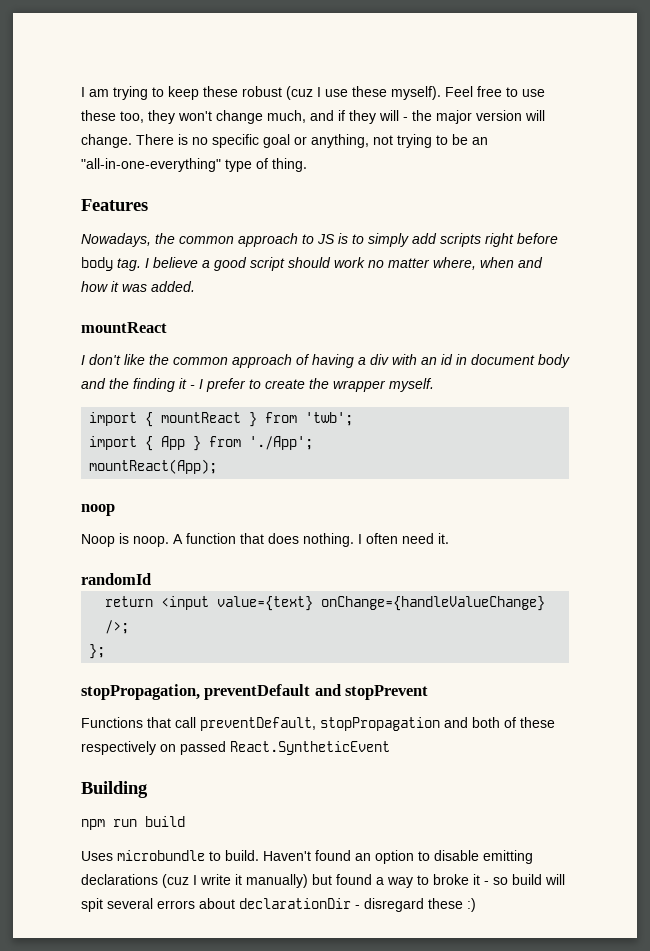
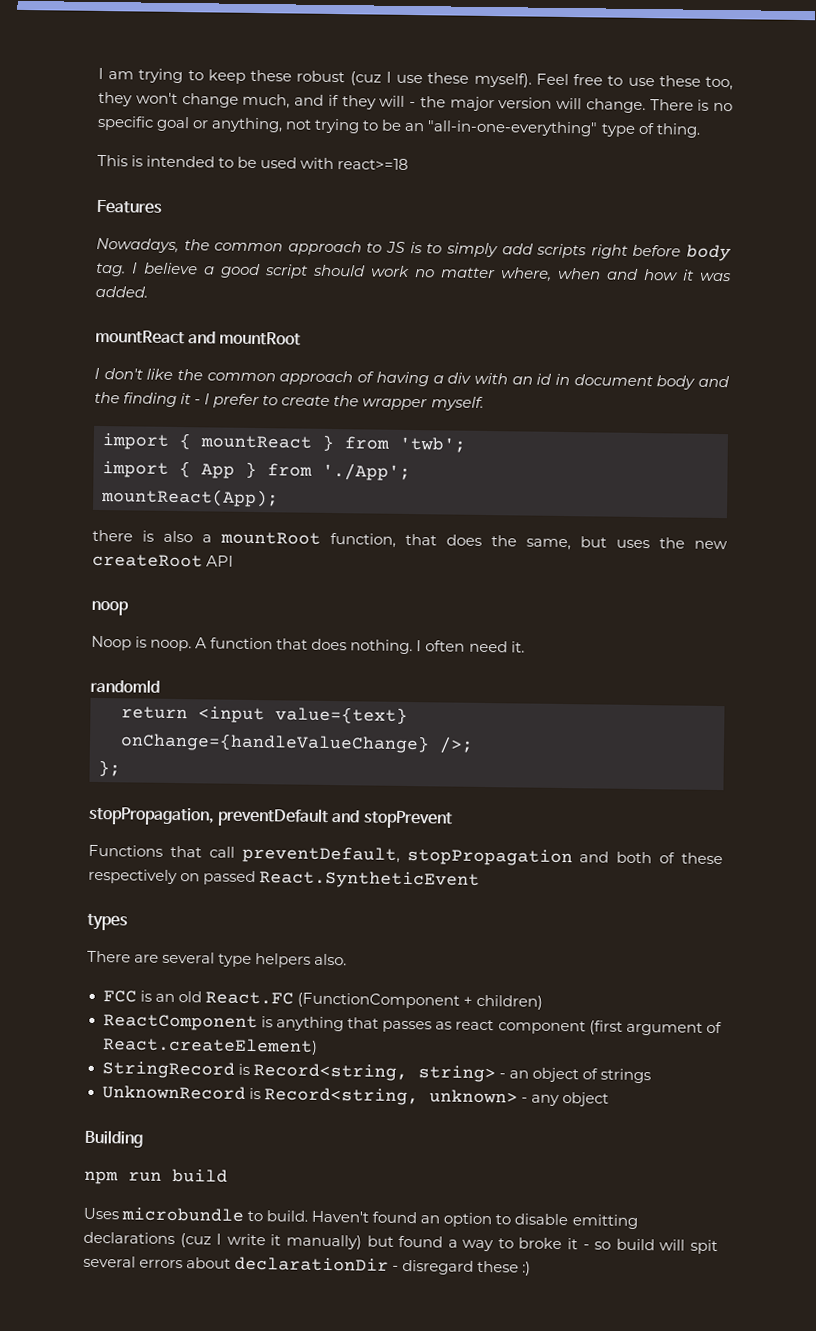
(307, 165) none -> [97,154,410,170] // This is intended to be used with react>=18
(167, 327) none -> [188,331,302,346] and mountRoot
(218, 466) none -> [92,529,728,551] [92,553,235,568] // there is also a mountRoot function, that does the same, but uses the new createRoot API
(390, 748) none -> [87,913,128,931] [87,950,348,968] [102,990,543,1010] [102,1014,722,1036] [101,1037,318,1055] [101,1061,651,1084] [101,1085,609,1107] // types // There are several type helpers also. // FCC is an old React.FC (FunctionComponent + children) // ReactComponent is anything that passes as react component (first argument of React.createElement) // StringRecord is Record<string, string> - an object of strings // UnknownRecord is Record<string, unknown> - any object

